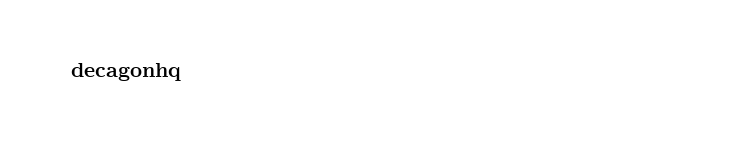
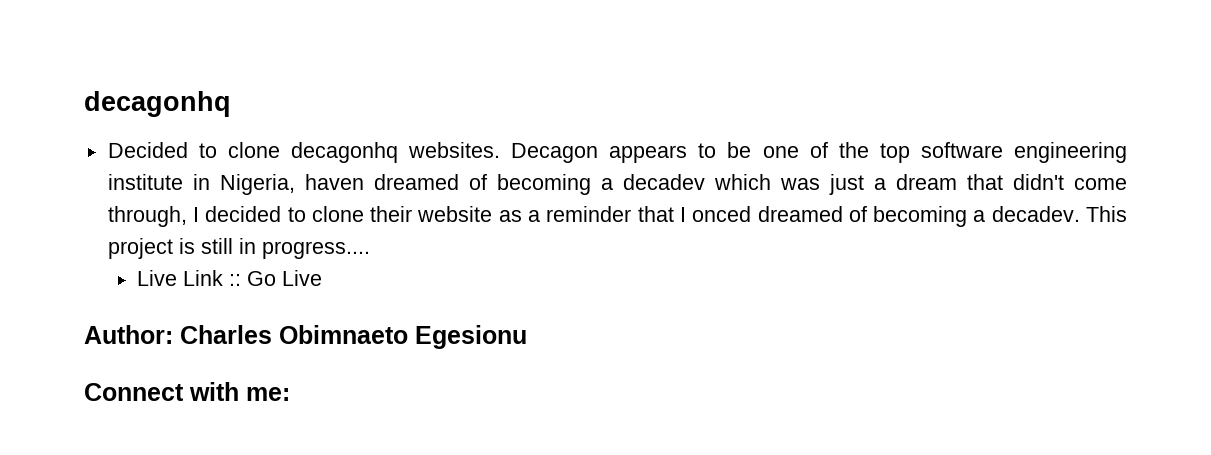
[71,63,181,81] decagonhq -> [84,91,231,117] [107,142,1127,163] [107,174,1128,195] [107,206,1127,227] [107,238,370,259] [137,270,323,286] [84,325,527,349] [84,382,290,401] decagonhq // Decided to clone decagonhq websites. Decagon appears to be one of the top software engineering institute in Nigeria, haven dreamed of becoming a decadev which was just a dream that didn't come through, I decided to clone their website as a reminder that I onced dreamed of becoming a decadev. This project is still in progress.... // Live Link :: Go Live // Author: Charles Obimnaeto Egesionu // Connect with me:

